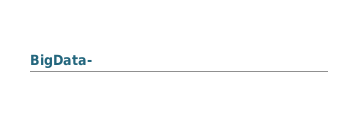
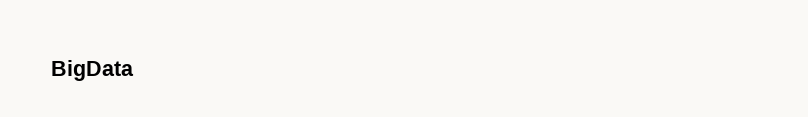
[30,54,92,69] BigData- -> [51,60,134,81] BigData

